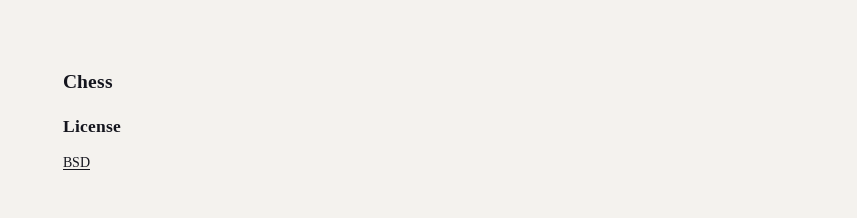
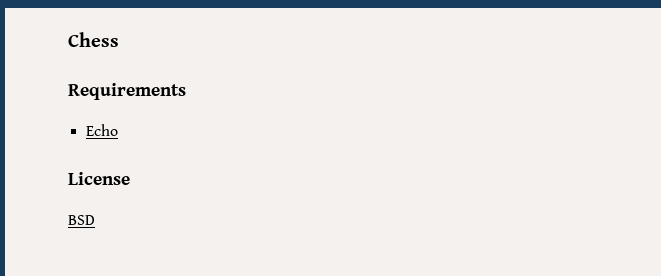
(113, 81) none -> [68,83,186,100] [85,124,118,136] // Requirements // Echo

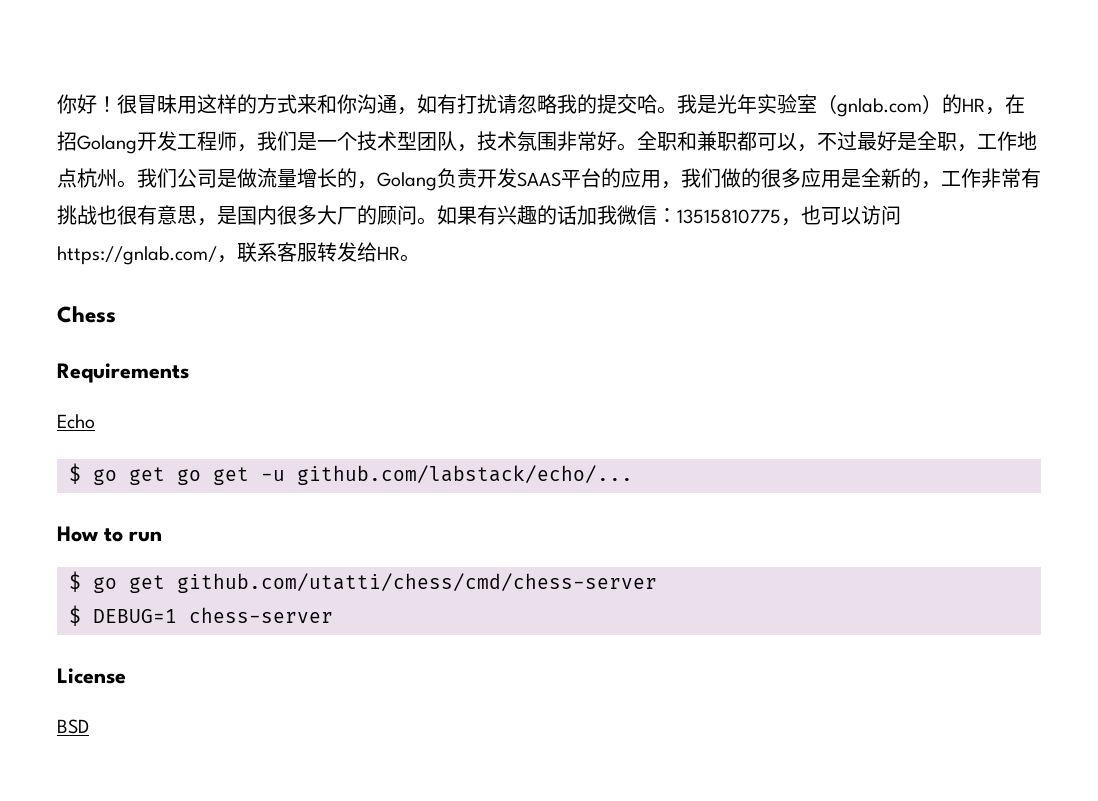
[68,32,119,47] [68,83,186,100] [85,124,118,136] Chess // Requirements // Echo -> [57,94,1025,117] [57,131,1037,154] [57,168,1041,191] [57,205,901,226] [57,242,420,265] [57,306,116,323] [57,363,189,383] [57,414,95,429] [69,463,633,485] [57,526,162,542] [69,571,657,593] [69,605,333,626] 你好！很冒昧用这样的方式来和你沟通，如有打扰请忽略我的提交哈。我是光年实验室（gnlab.com）的HR，在招Golang开发工程师，我们是一个技术型团队，技术氛围非常好。全职和兼职都可以，不过最好是全职，工作地点杭州。我们公司是做流量增长的，Golang负责开发SAAS平台的应用，我们做的很多应用是全新的，工作非常有挑战也很有意思，是国内很多大厂的顾问。如果有兴趣的话加我微信：13515810775，也可以访问https://gnlab.com/，联系客服转发给HR。 // Chess // Requirements // Echo // $ go get go get -u github.com/labstack/echo/... // How to run // $ go get github.com/utatti/chess/cmd/chess-server // $ DEBUG=1 chess-server

